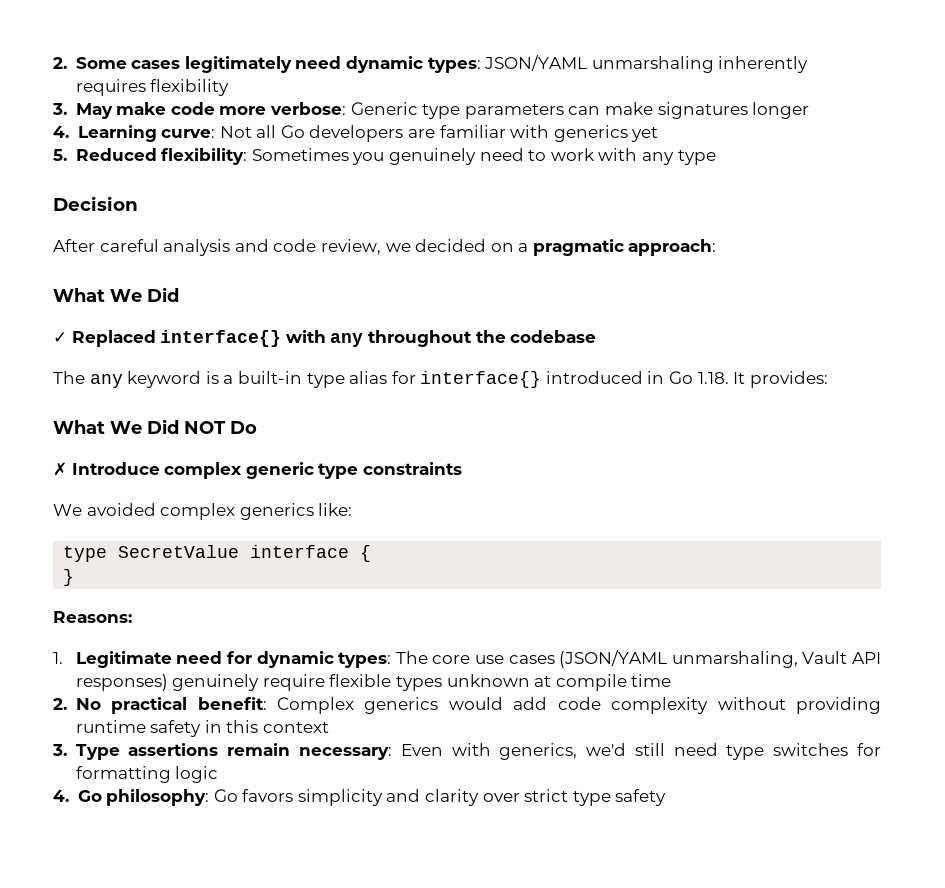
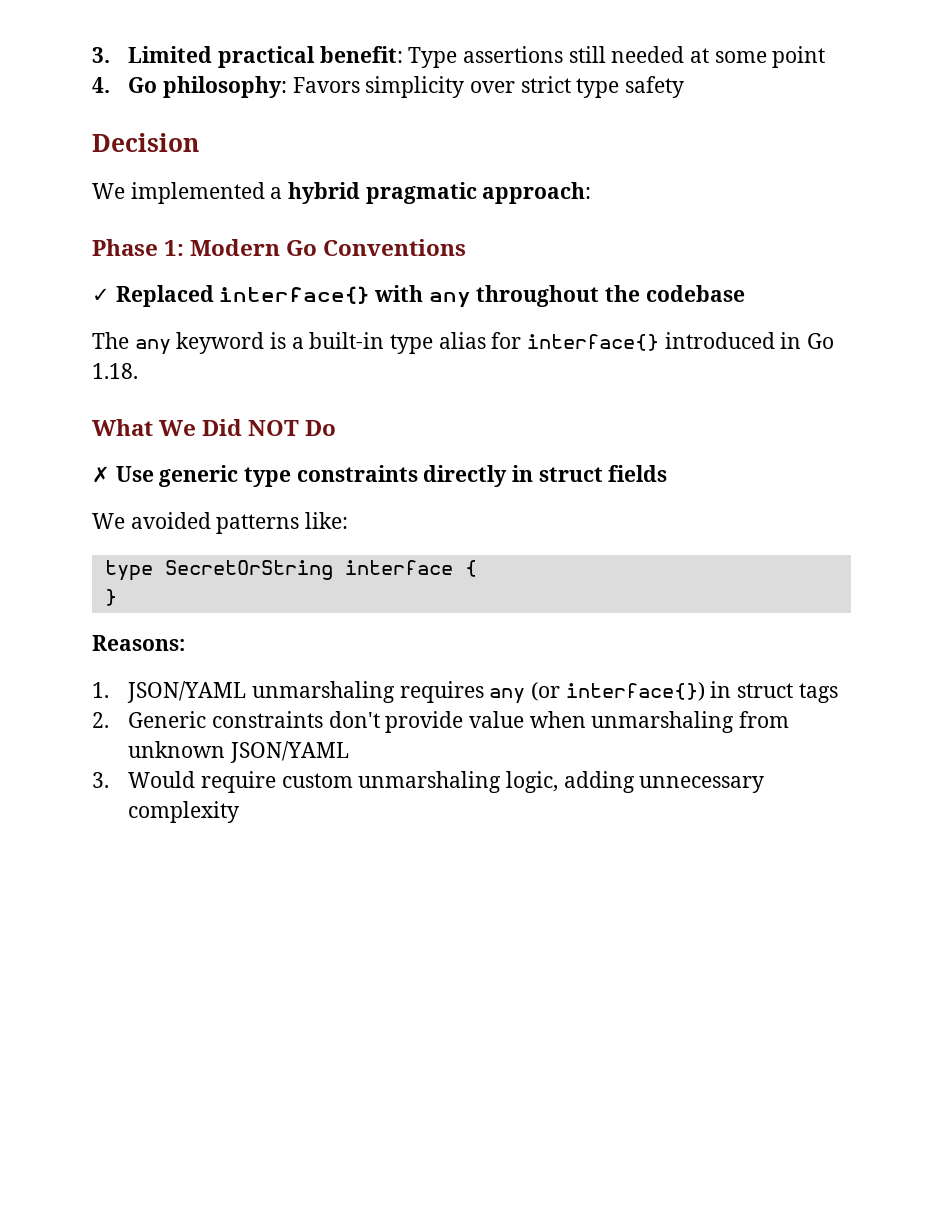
[53,55,809,73] [75,79,230,96] [52,102,810,119] [53,125,659,142] [53,148,716,165] [53,196,138,211] [53,239,717,256] [53,287,179,302] 2. Some cases legitimately need dynamic types: JSON/YAML unmarshaling inherently requires flexibility // 3. May make code more verbose: Generic type parameters can make signatures longer // 4. Learning curve: Not all Go developers are familiar with generics yet // 5. Reduced flexibility: Sometimes you genuinely need to work with any type // Decision // After careful analysis and code review, we decided on a pragmatic approach: // What We Did -> [92,46,826,68] [92,76,684,98] [92,133,199,152] [92,182,592,204] [92,239,467,256] 3. Limited practical benefit: Type assertions still needed at some point // 4. Go philosophy: Favors simplicity over strict type safety // Decision // We implemented a hybrid pragmatic approach: // Phase 1: Modern Go Conventions
[733,371,828,388] It provides: -> (138, 371) none
[71,462,243,479] Introduce complex -> [115,466,154,482] Use
(462, 468) none -> [423,465,668,487] directly in struct fields
[160,503,314,520] complex generics -> [216,514,300,534] patterns
[118,545,240,558] SecretValue -> [164,560,333,580] SecretOrString
[75,650,881,668] [75,674,672,691] [53,697,881,714] [75,720,330,737] [52,743,881,760] [75,766,219,783] [53,789,667,806] Legitimate need for dynamic types: The core use cases (JSON/YAML unmarshaling, Vault API responses) genuinely require flexible types unknown at compile time // 2. No practical benefit: Complex generics would add code complexity without providing runtime safety in this context // 3. Type assertions remain necessary: Even with generics, we'd still need type switches for formatting logic // 4. Go philosophy: Go favors simplicity and clarity over strict type safety -> [127,681,838,704] [92,711,789,733] [128,741,349,763] [92,771,765,793] [128,801,240,823] JSON/YAML unmarshaling requires any (or interface{}) in struct tags // 2. Generic constraints don't provide value when unmarshaling from unknown JSON/YAML // 3. Would require custom unmarshaling logic, adding unnecessary complexity

